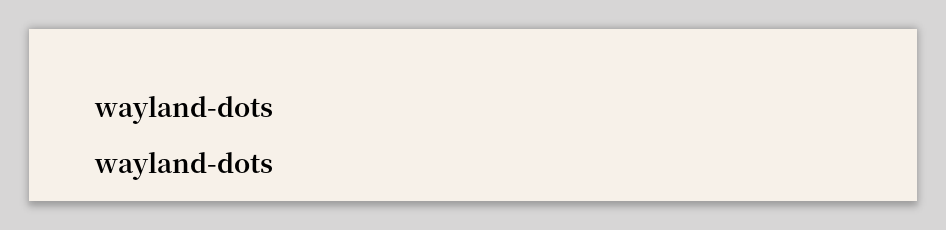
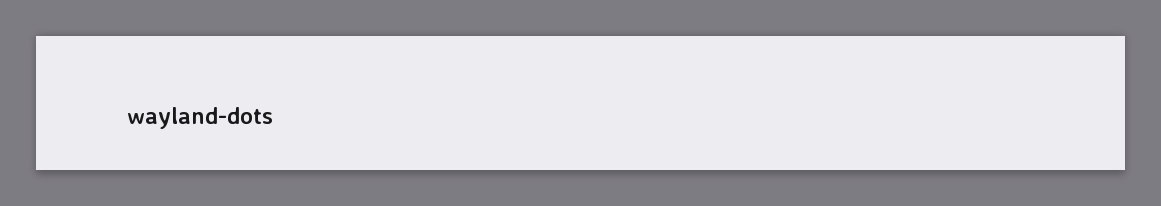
[94,96,273,124] [94,152,273,180] wayland-dots // wayland-dots -> [127,107,273,129] wayland-dots

